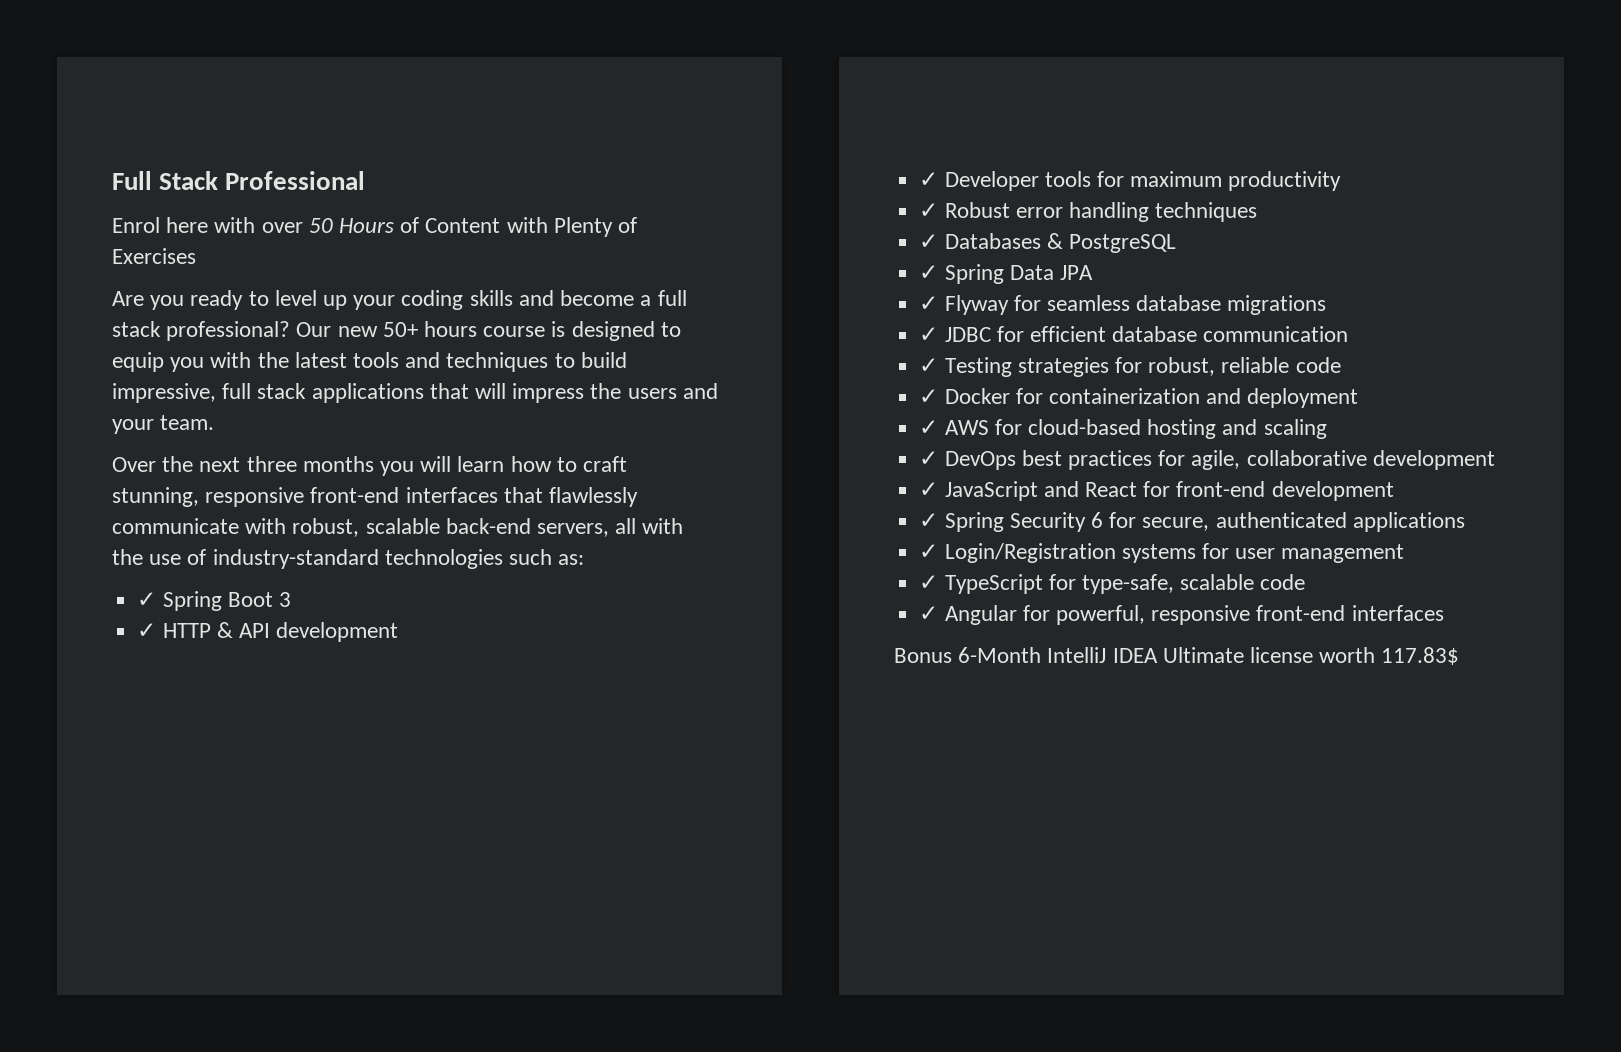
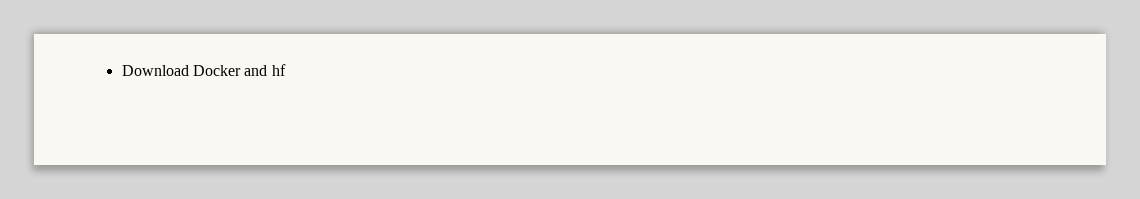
[112,171,366,190] [112,217,638,237] [112,248,196,264] [112,290,687,310] [112,321,681,341] [112,352,627,372] [112,383,718,403] [112,415,215,434] [112,456,628,476] [112,487,639,507] [112,518,684,537] [112,549,585,569] [137,591,291,611] [137,622,399,642] [919,171,1342,191] [919,202,1258,222] [919,233,1176,253] [919,264,1093,284] [919,295,1327,315] [919,326,1349,342] [919,357,1341,377] [919,388,1359,408] [919,419,1327,439] [919,450,1495,470] [919,481,1394,501] [919,512,1465,532] [919,543,1405,563] [919,574,1306,594] [919,605,1444,625] [894,647,1460,665] Full Stack Professional // Enrol here with over 50 Hours of Content with Plenty of Exercises // Are you ready to level up your coding skills and become a full stack professional? Our new 50+ hours course is designed to equip you with the latest tools and techniques to build impressive, full stack applications that will impress the users and your team. // Over the next three months you will learn how to craft stunning, responsive front-end interfaces that flawlessly communicate with robust, scalable back-end servers, all with the use of industry-standard technologies such as: // ✓ Spring Boot 3 // ✓ HTTP & API development // ✓ Developer tools for maximum productivity // ✓ Robust error handling techniques // ✓ Databases & PostgreSQL // ✓ Spring Data JPA // ✓ Flyway for seamless database migrations // ✓ JDBC for efficient database communication // ✓ Testing strategies for robust, reliable code // ✓ Docker for containerization and deployment // ✓ AWS for cloud-based hosting and scaling // ✓ DevOps best practices for agile, collaborative development // ✓ JavaScript and React for front-end development // ✓ Spring Security 6 for secure, authenticated applications // ✓ Login/Registration systems for user management // ✓ TypeScript for type-safe, scalable code // ✓ Angular for powerful, responsive front-end interfaces // Bonus 6-Month IntelliJ IDEA Ultimate license worth 117.83$ -> [121,64,286,76] Download Docker and hf

